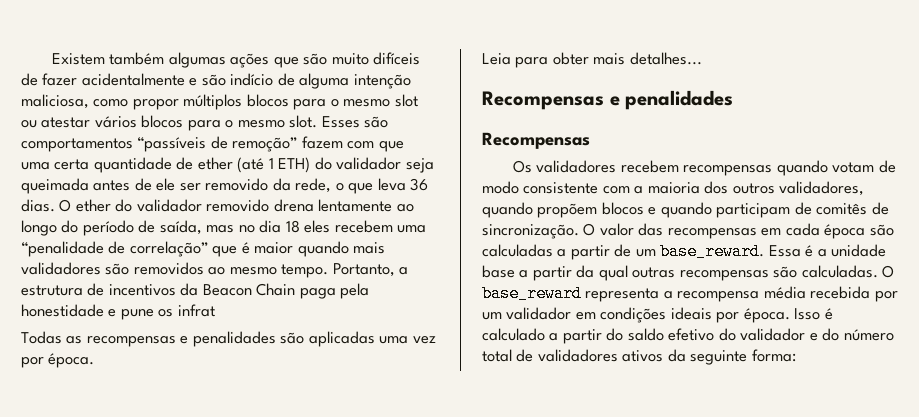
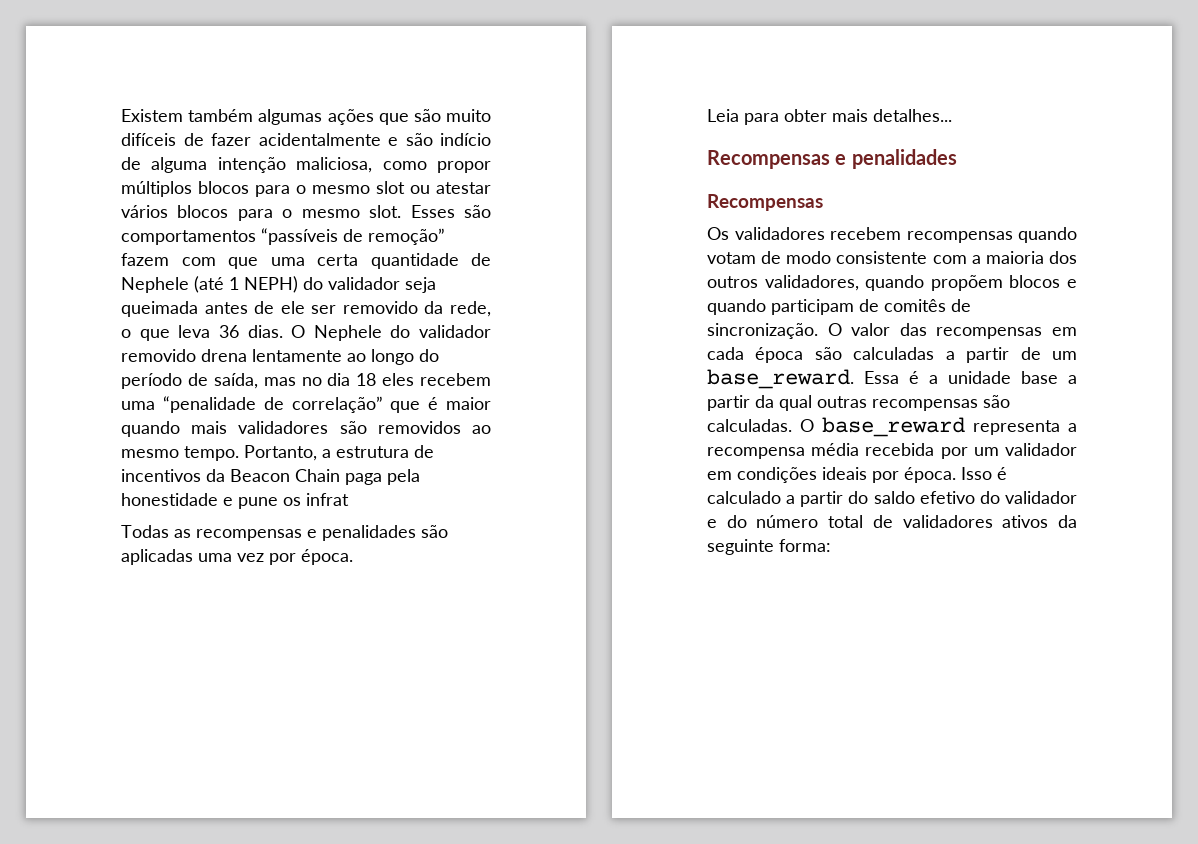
[197,157,233,170] ether -> [121,277,189,293] Nephele
[278,157,311,173] ETH) -> [244,276,298,293] NEPH)
[75,199,111,212] ether -> [313,325,382,341] Nephele

